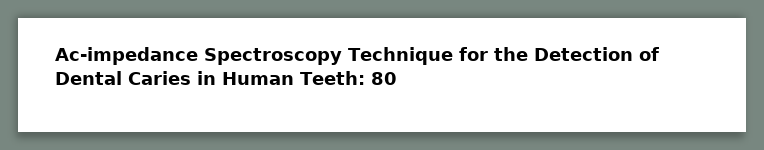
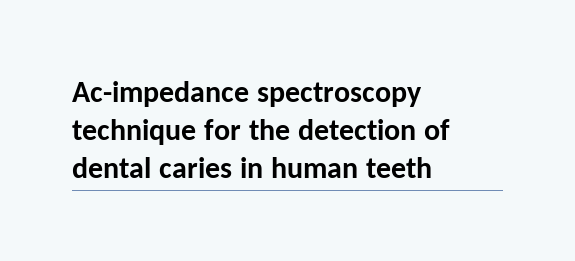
[204,47,659,65] [55,71,397,85] Spectroscopy Technique for the Detection of Dental Caries in Human Teeth: 80 -> [256,82,422,107] [72,119,450,145] [72,157,432,178] spectroscopy technique for the detection of dental caries in human teeth

